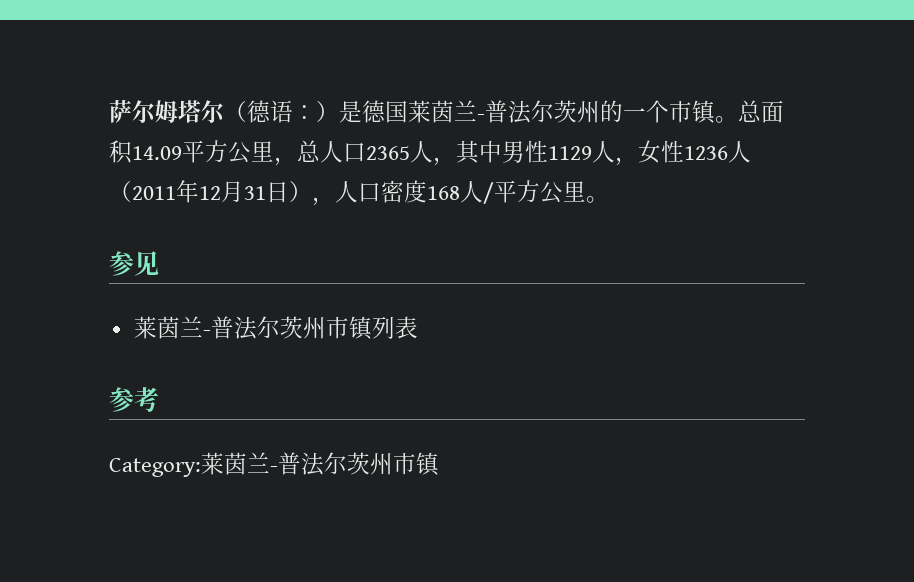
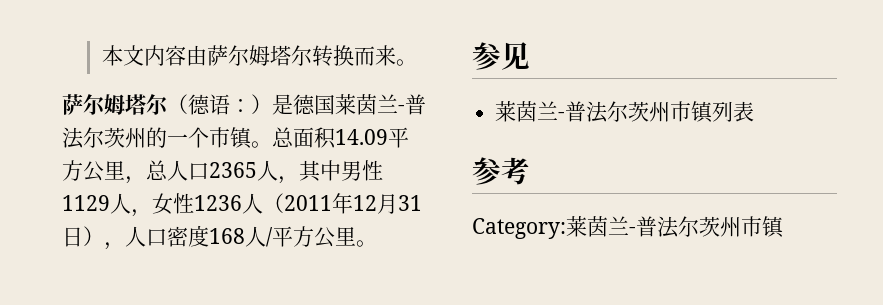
(109, 111) none -> [101,45,417,67] 本文内容由萨尔姆塔尔转换而来。 //

